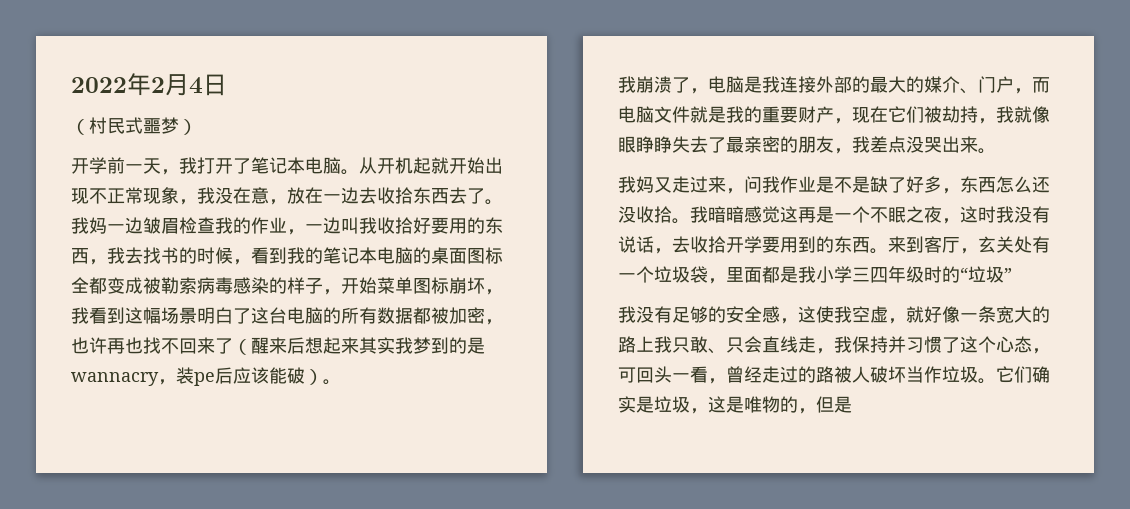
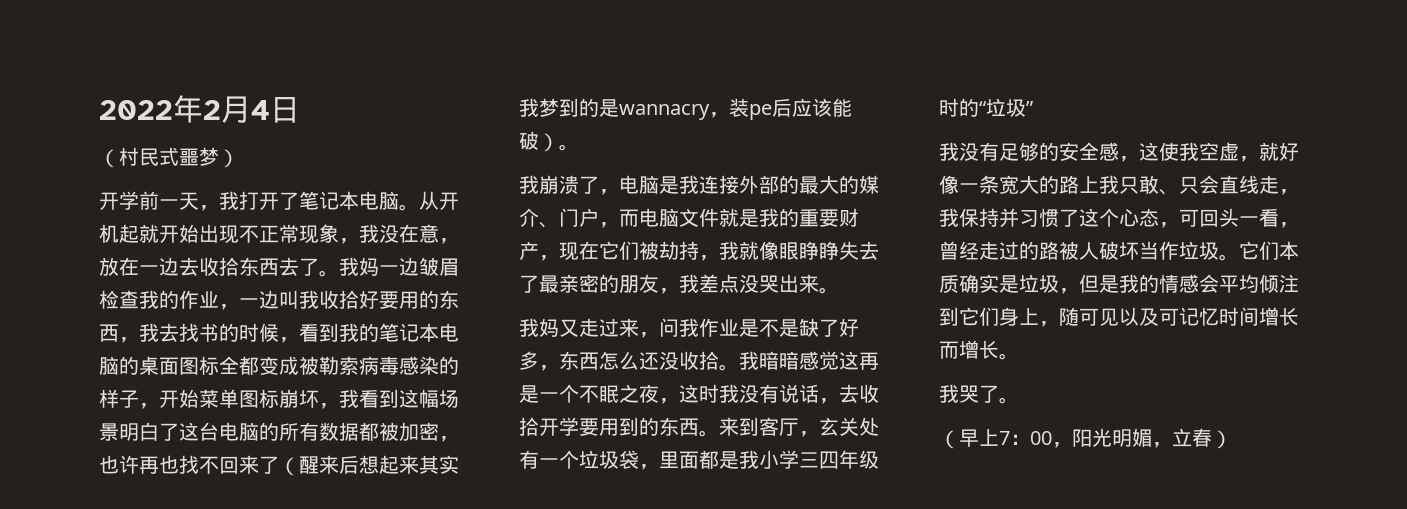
(1032, 374) none -> [1279,241,1299,260] [939,274,959,293] 本质
[708,396,852,414] 这是唯物的，但是 -> [1079,274,1299,293] [939,307,1299,327] [939,340,1019,360] [939,384,1019,404] [939,428,1232,449] 但是我的情感会平均倾注到它们身上，随可见以及可记忆时间增长而增长。 // 我哭了。 // （早上7：00，阳光明媚，立春）

